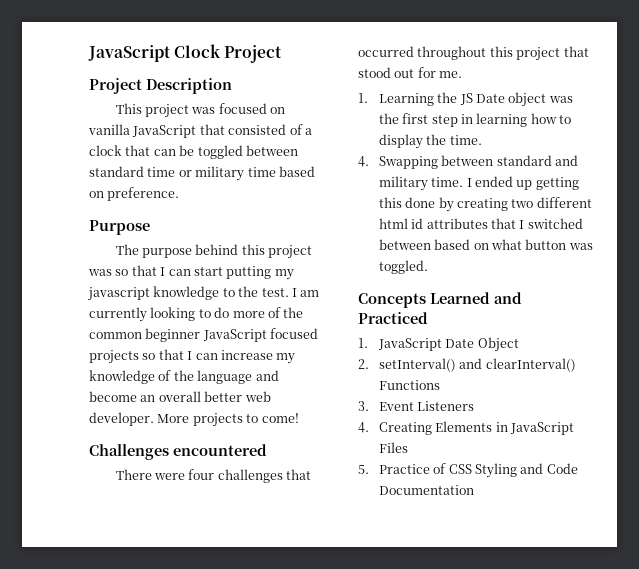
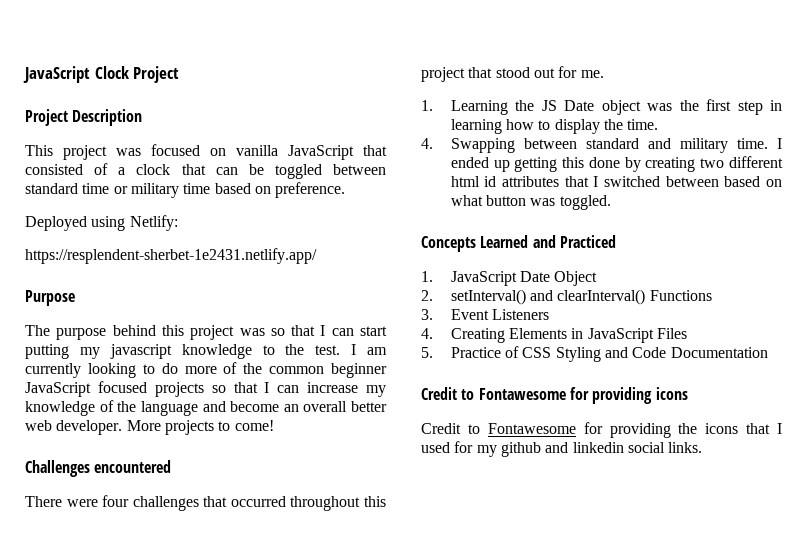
(180, 194) none -> [25,215,178,231] [25,248,317,264] // Deployed using Netlify: // https://resplendent-sherbet-1e2431.netlify.app/
(474, 490) none -> [421,387,688,404] [421,422,782,438] [421,441,703,457] // Credit to Fontawesome for providing icons // Credit to Fontawesome for providing the icons that I used for my github and linkedin social links.

